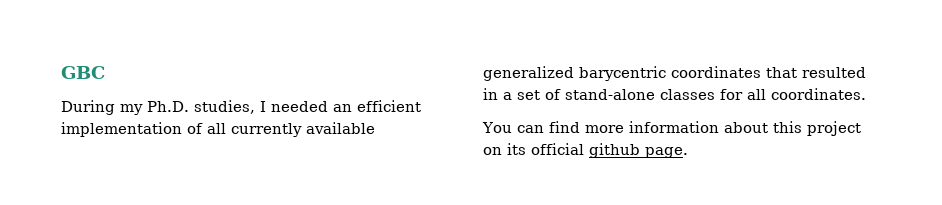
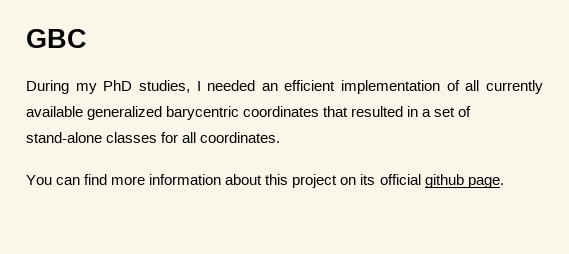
[147,101,189,112] Ph.D. -> [103,80,133,91] PhD

